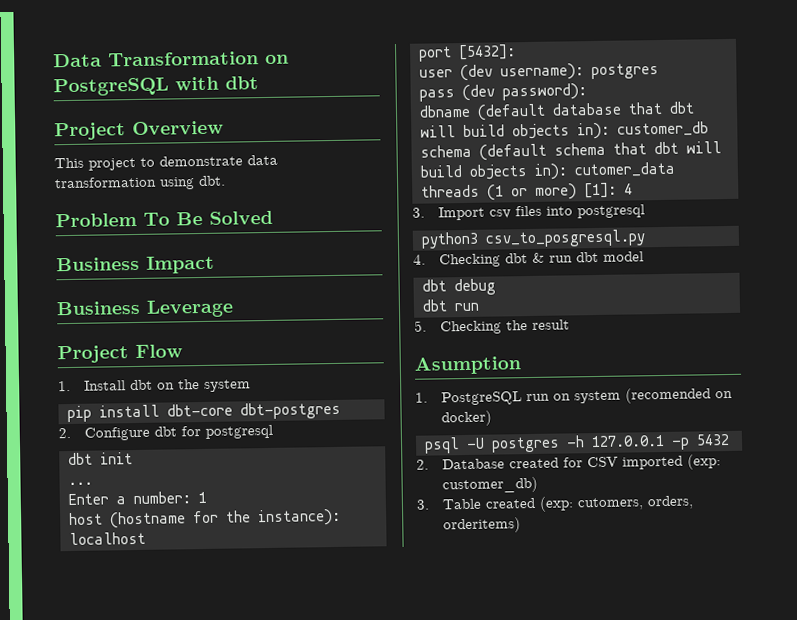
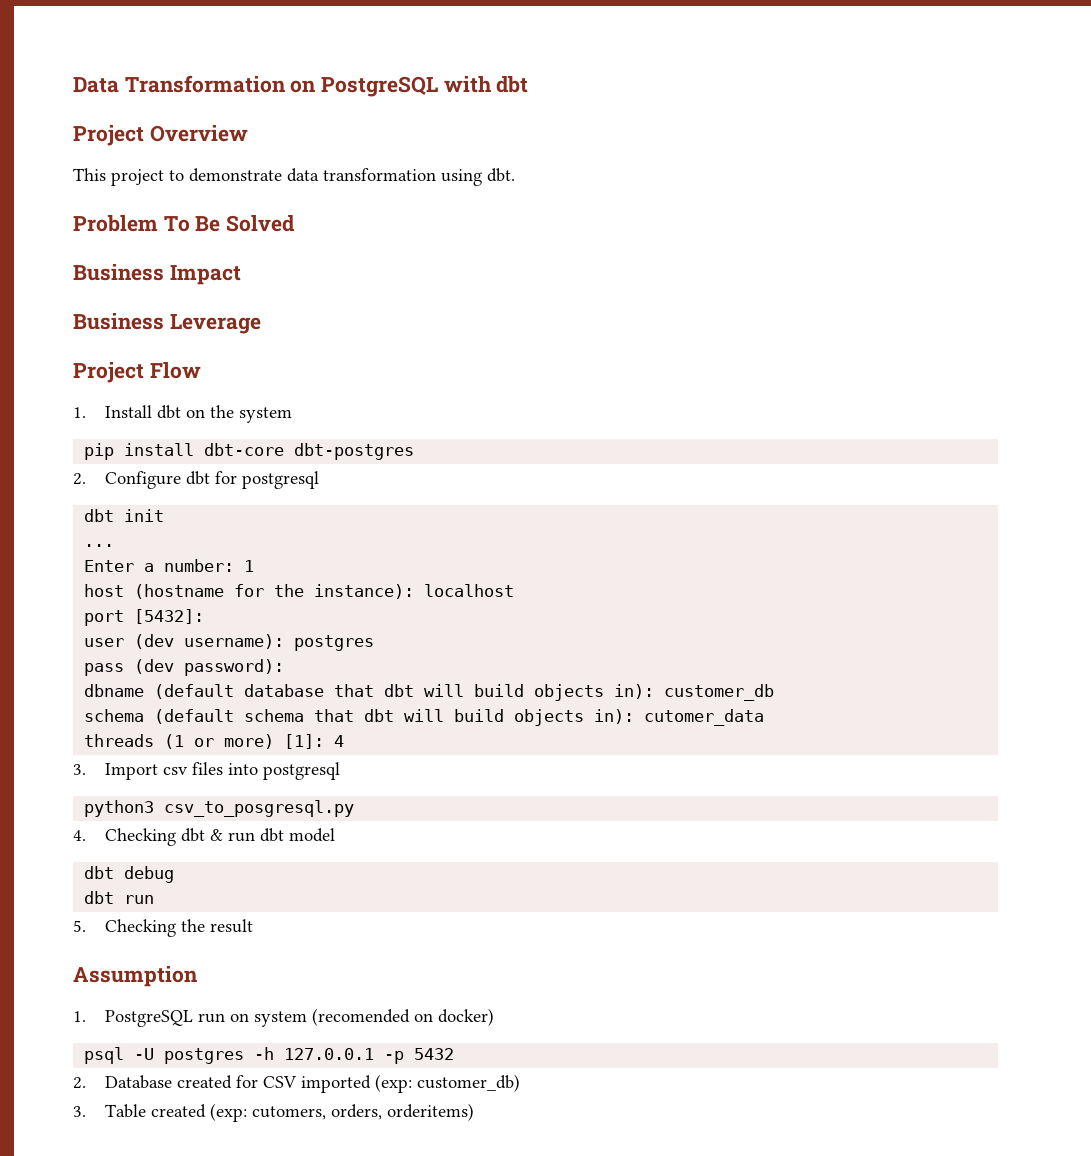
[414,356,521,375] Asumption -> [73,966,198,987] Assumption

